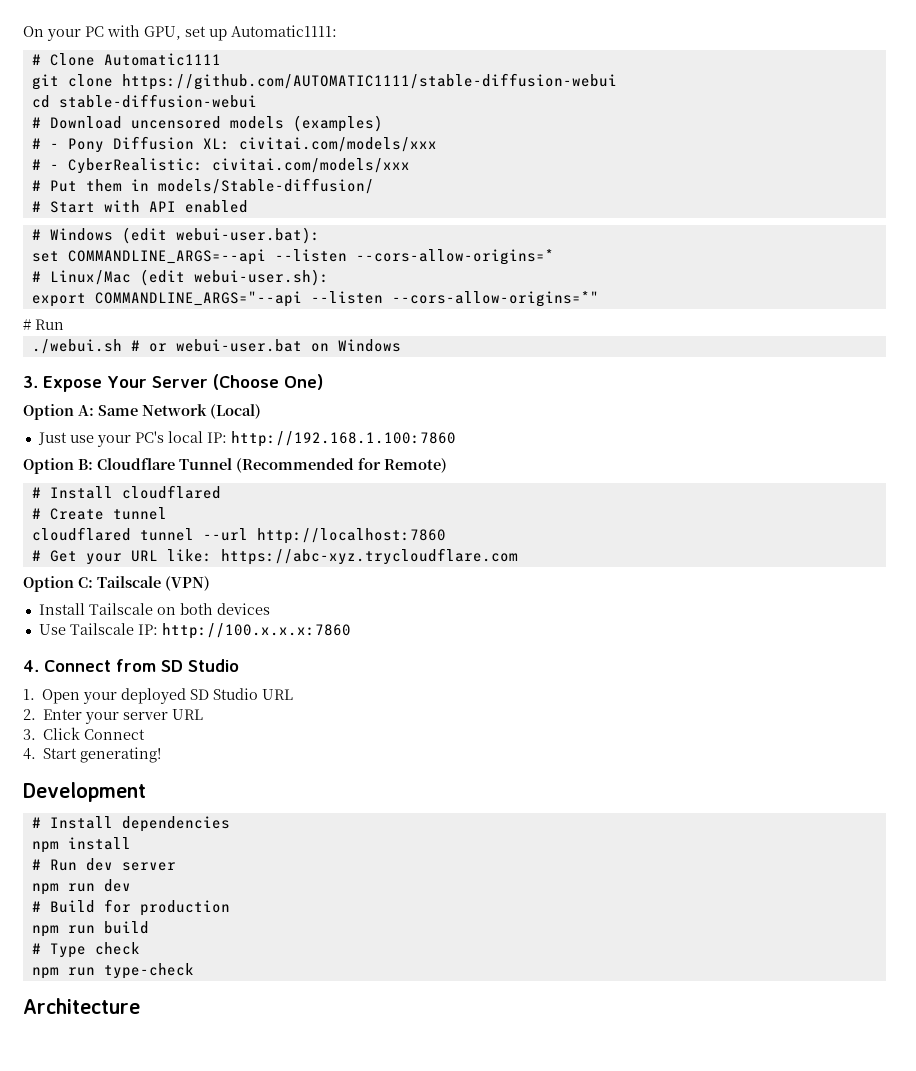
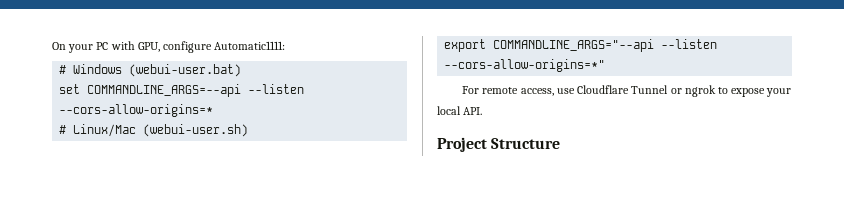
[185,26,227,41] set up -> [163,41,213,53] configure
[31,53,221,66] [31,73,617,90] [31,94,257,108] [31,115,383,132] [31,136,437,153] [31,158,410,174] [31,178,374,194] [31,200,248,213] // # Clone Automatic1111 // git clone https://github.com/AUTOMATIC1111/stable-diffusion-webui // cd stable-diffusion-webui // # Download uncensored models (examples) // # - Pony Diffusion XL: civitai.com/models/xxx // # - CyberRealistic: civitai.com/models/xxx // # Put them in models/Stable-diffusion/ // # Start with API enabled -> (286, 45) none
[121,227,320,244] (edit webui-user.bat): -> [129,64,242,77] (webui-user.bat)
[139,269,329,286] (edit webui-user.sh): -> [143,124,249,137] (webui-user.sh)
[23,319,64,330] [31,339,401,354] [23,374,323,392] [23,404,261,420] [37,431,456,447] [23,458,447,474] [31,485,221,499] [31,507,167,520] [31,527,446,544] [31,548,518,565] [23,576,210,592] [38,603,270,615] [38,623,351,639] [23,659,239,672] [23,688,294,704] [23,709,204,724] [23,727,146,740] [23,747,162,763] [23,782,146,802] [31,816,230,832] [31,837,131,853] [31,858,176,871] [31,879,131,895] [31,899,230,916] [31,921,149,937] [31,942,140,958] [31,963,194,979] [23,998,140,1014] # Run // ./webui.sh # or webui-user.bat on Windows // 3. Expose Your Server (Choose One) // Option A: Same Network (Local) // Just use your PC's local IP: http://192.168.1.100:7860 // Option B: Cloudflare Tunnel (Recommended for Remote) // # Install cloudflared // # Create tunnel // cloudflared tunnel --url http://localhost:7860 // # Get your URL like: https://abc-xyz.trycloudflare.com // Option C: Tailscale (VPN) // Install Tailscale on both devices // Use Tailscale IP: http://100.x.x.x:7860 // 4. Connect from SD Studio // 1. Open your deployed SD Studio URL // 2. Enter your server URL // 3. Click Connect // 4. Start generating! // Development // # Install dependencies // npm install // # Run dev server // npm run dev // # Build for production // npm run build // # Type check // npm run type-check // Architecture -> [462,85,792,97] [437,106,483,115] [437,137,561,152] For remote access, use Cloudflare Tunnel or ngrok to expose your local API. // Project Structure

